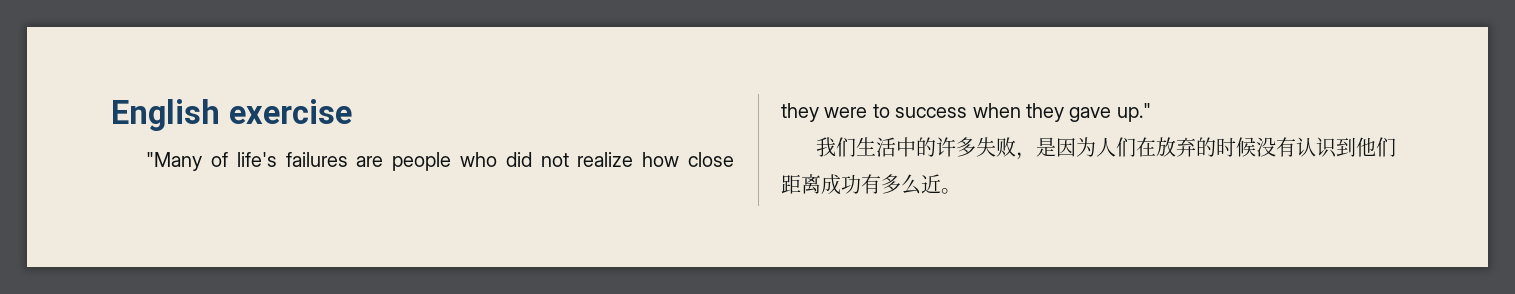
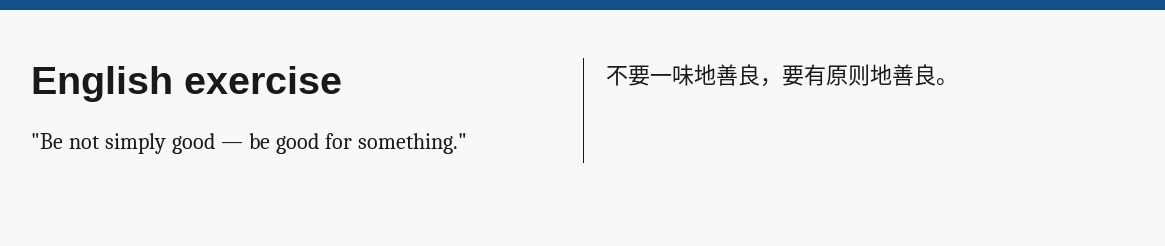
[146,152,735,171] [781,103,1151,122] [816,137,1397,160] [781,174,941,195] "Many of life's failures are people who did not realize how close they were to success when they gave up." // 我们生活中的许多失败，是因为人们在放弃的时候没有认识到他们距离成功有多么近 -> [31,133,467,154] [606,64,936,87] "Be not simply good — be good for something." // 不要一味地善良，要有原则地善良

